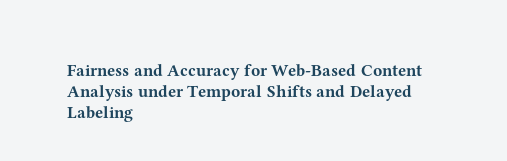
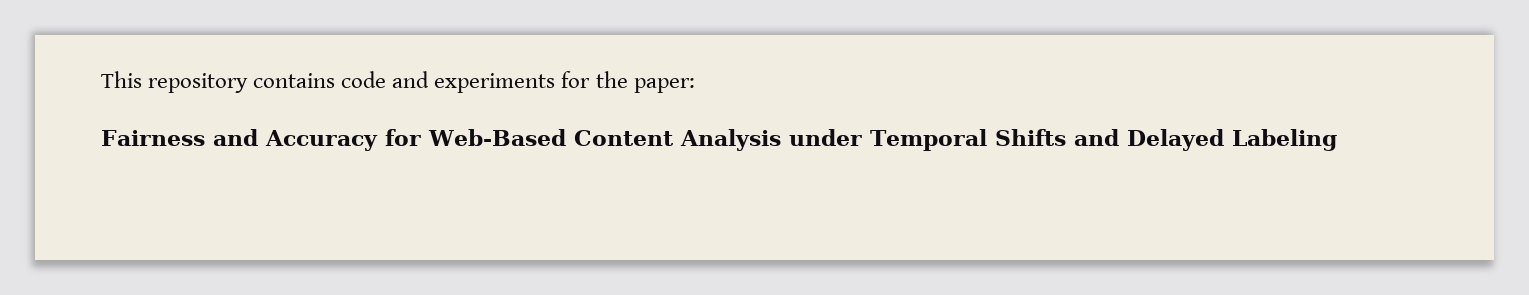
(67, 70) none -> [101,71,695,93] This repository contains code and experiments for the paper: //

